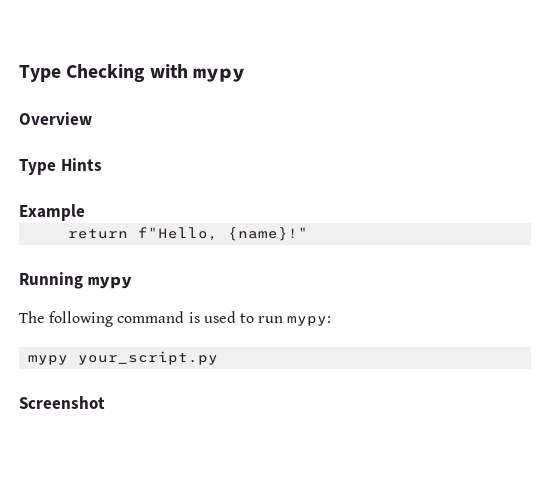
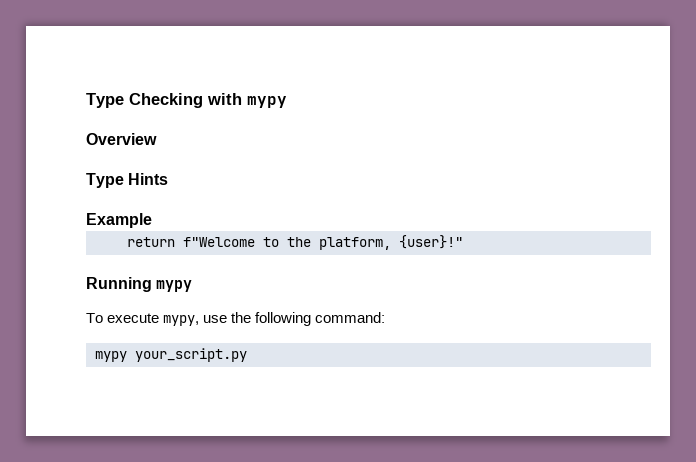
[138,227,309,241] [19,272,132,289] [19,311,332,327] f"Hello, {name}!" // Running mypy // The following command is used to run mypy: -> [183,235,463,250] [86,277,193,292] [86,312,386,326] f"Welcome to the platform, {user}!" // Running mypy // To execute mypy, use the following command:
[19,396,105,409] // Screenshot -> (247, 355) none

